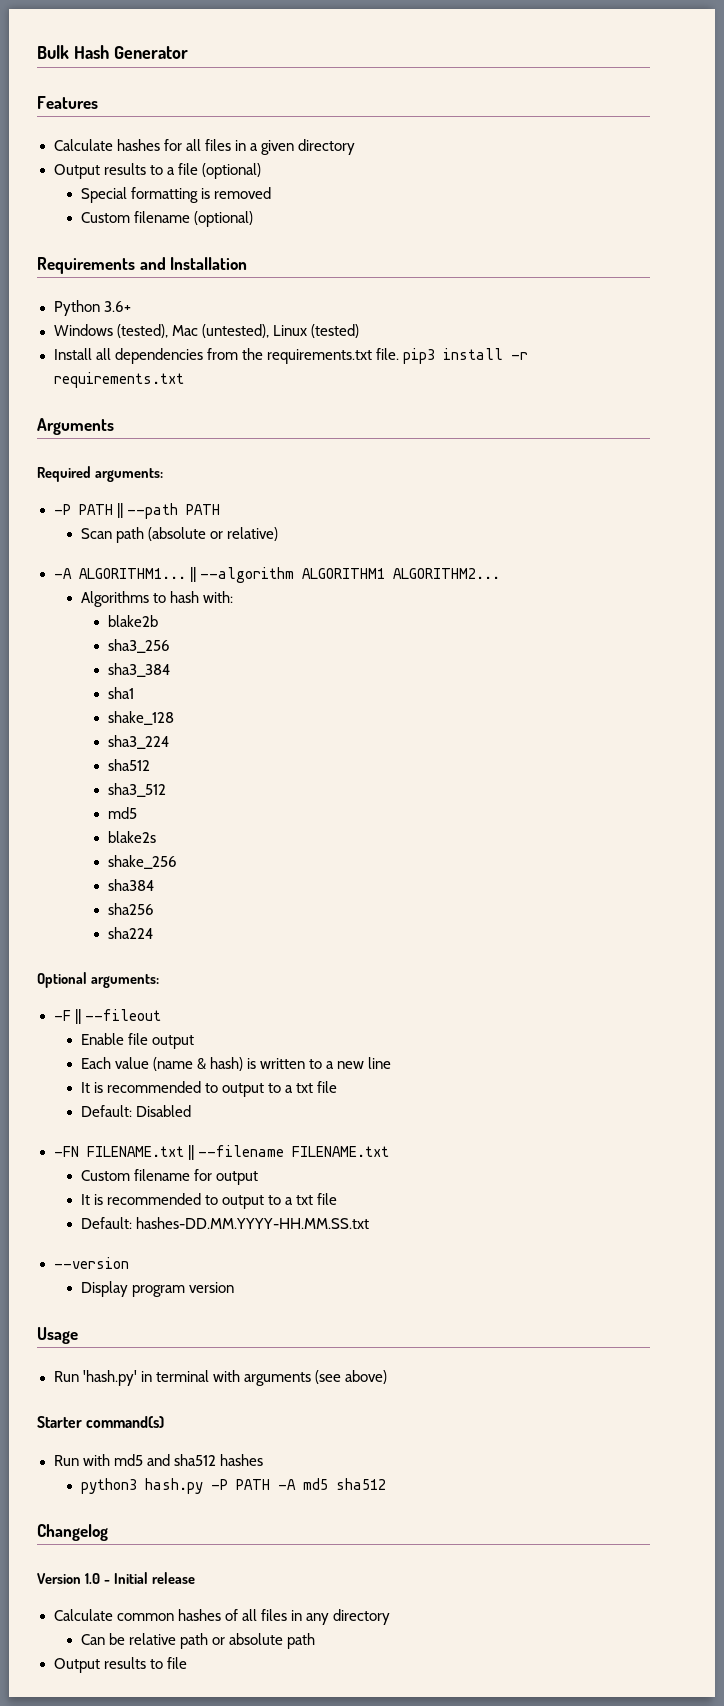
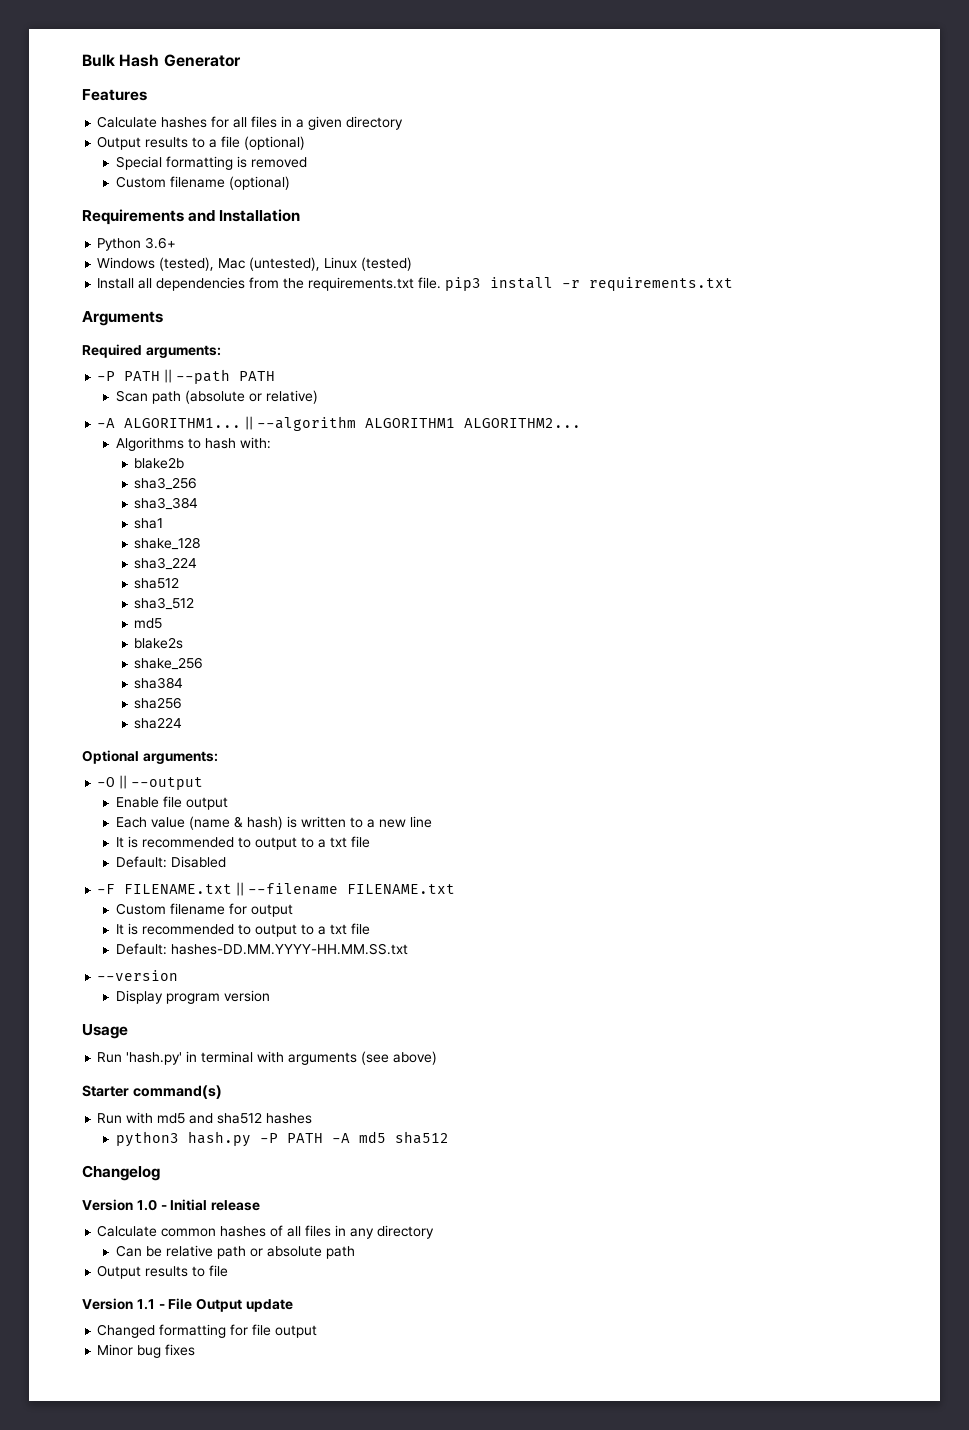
[53,1009,161,1024] -F || --fileout -> [97,775,204,790] -O || --output
[53,1146,79,1157] -FN -> [97,884,116,894] -F
(187, 1663) none -> [82,1298,293,1312] [97,1324,318,1338] [97,1344,196,1358] // Version 1.1 - File Output update // Changed formatting for file output // Minor bug fixes

